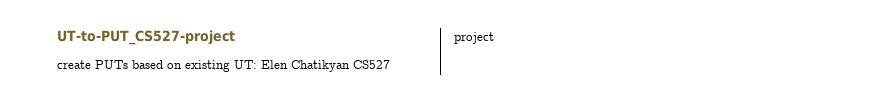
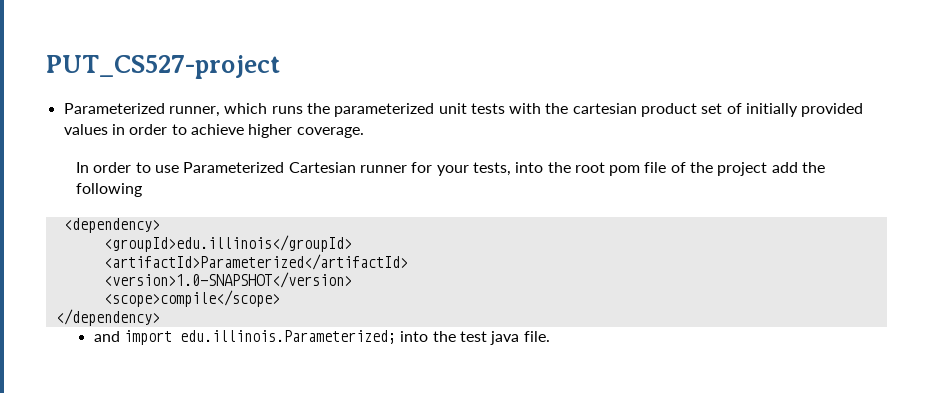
[57,30,235,45] [57,60,390,72] [454,32,494,44] UT-to-PUT_CS527-project // create PUTs based on existing UT: Elen Chatikyan CS527 project -> [46,55,280,79] [63,103,864,117] [63,124,364,138] [76,162,826,176] [76,183,143,197] [63,218,160,233] [103,235,352,252] [103,254,408,270] [103,272,352,288] [103,290,280,307] [55,309,160,326] [93,330,550,345] PUT_CS527-project // Parameterized runner, which runs the parameterized unit tests with the cartesian product set of initially provided values in order to achieve higher coverage. // In order to use Parameterized Cartesian runner for your tests, into the root pom file of the project add the following // <dependency> // <groupId>edu.illinois</groupId> // <artifactId>Parameterized</artifactId> // <version>1.0-SNAPSHOT</version> // <scope>compile</scope> // </dependency> // and import edu.illinois.Parameterized; into the test java file.

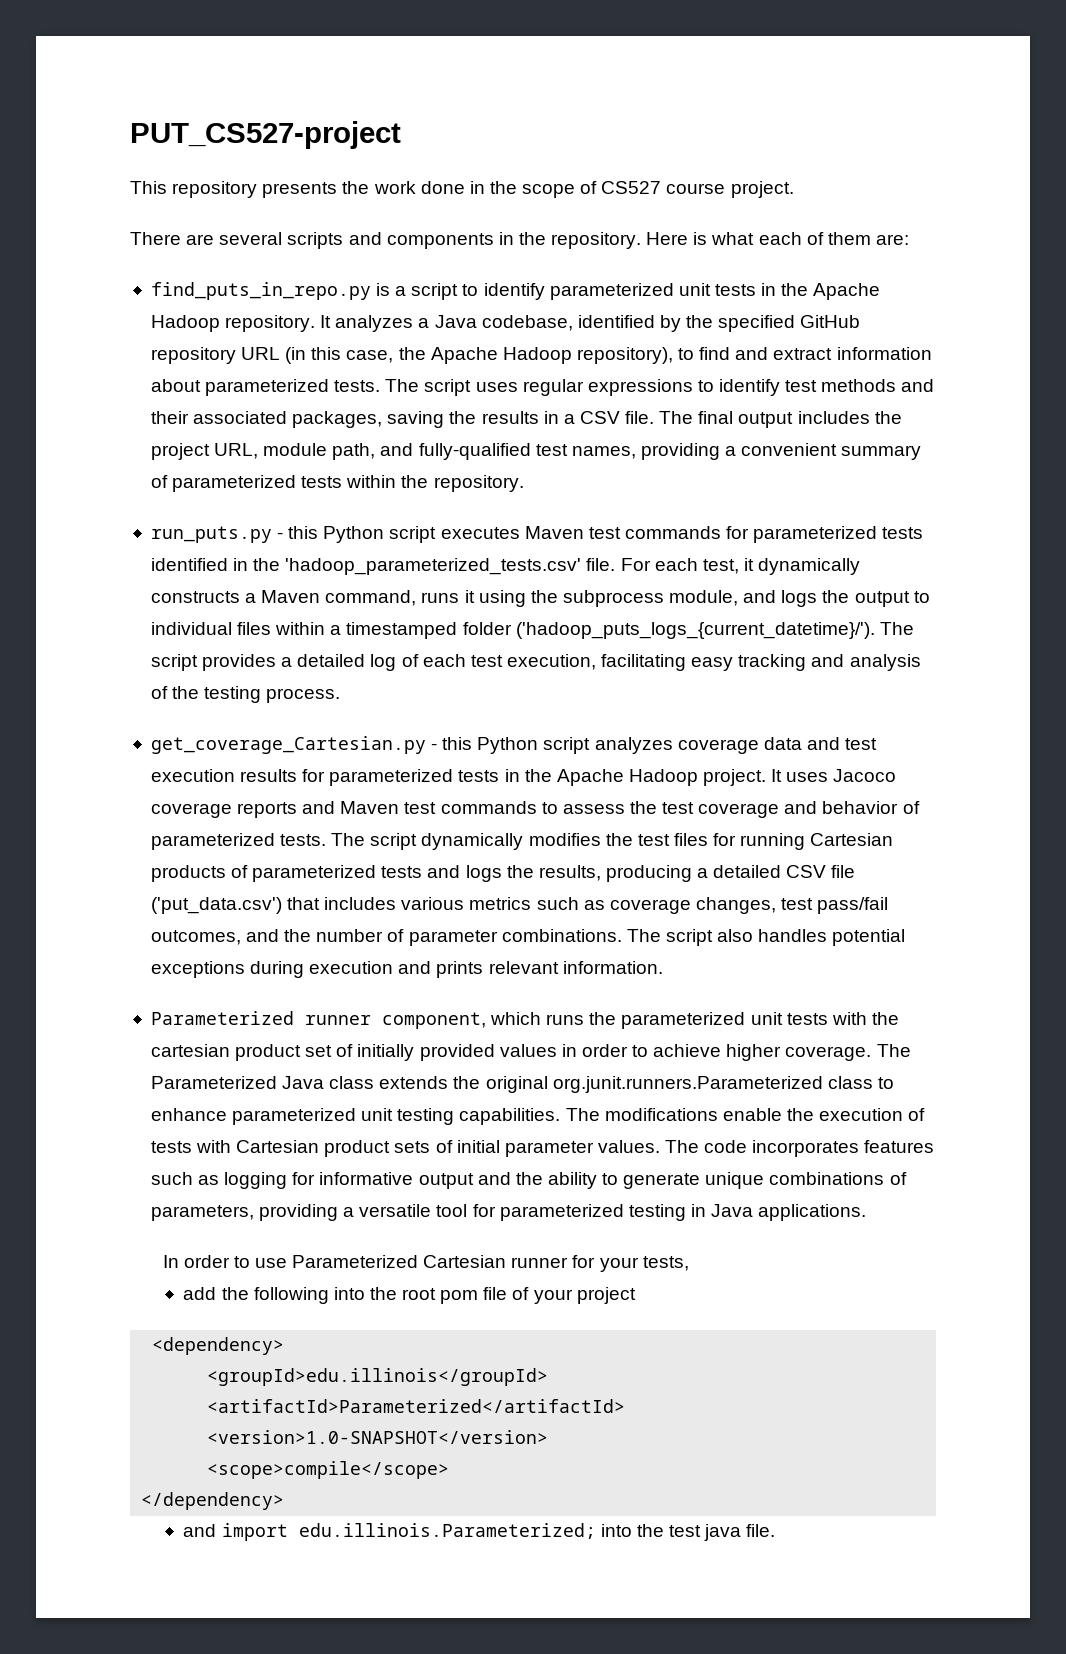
[63,103,220,117] // Parameterized runner, -> [130,181,794,198] [130,232,909,249] [150,282,881,300] [150,315,861,332] [150,347,932,364] [150,379,935,396] [150,411,902,428] [150,443,922,460] [150,475,524,492] [150,526,924,543] [150,558,861,575] [150,590,930,607] [150,622,914,639] [150,654,921,671] [150,686,341,703] [150,736,878,754] [150,769,897,786] [150,801,920,818] [150,833,894,850] [150,865,856,882] [150,897,889,914] [150,929,906,946] [150,961,663,978] [150,1011,486,1029] // This repository presents the work done in the scope of CS527 course project. // There are several scripts and components in the repository. Here is what each of them are: // find_puts_in_repo.py is a script to identify parameterized unit tests in the Apache Hadoop repository. It analyzes a Java codebase, identified by the specified GitHub repository URL (in this case, the Apache Hadoop repository), to find and extract information about parameterized tests. The script uses regular expressions to identify test methods and their associated packages, saving the results in a CSV file. The final output includes the project URL, module path, and fully-qualified test names, providing a convenient summary of parameterized tests within the repository. // run_puts.py - this Python script executes Maven test commands for parameterized tests identified in the 'hadoop_parameterized_tests.csv' file. For each test, it dynamically constructs a Maven command, runs it using the subprocess module, and logs the output to individual files within a timestamped folder ('hadoop_puts_logs_{current_datetime}/'). The script provides a detailed log of each test execution, facilitating easy tracking and analysis of the testing process. // get_coverage_Cartesian.py - this Python script analyzes coverage data and test execution results for parameterized tests in the Apache Hadoop project. It uses Jacoco coverage reports and Maven test commands to assess the test coverage and behavior of parameterized tests. The script dynamically modifies the test files for running Cartesian products of parameterized tests and logs the results, producing a detailed CSV file ('put_data.csv') that includes various metrics such as coverage changes, test pass/fail outcomes, and the number of parameter combinations. The script also handles potential exceptions during execution and prints relevant information. // Parameterized runner component,
(364, 132) none -> [876,1044,911,1057] [150,1076,894,1093] [150,1108,926,1125] [150,1140,935,1157] [150,1172,907,1189] [150,1204,867,1221] The Parameterized Java class extends the original org.junit.runners.Parameterized class to enhance parameterized unit testing capabilities. The modifications enable the execution of tests with Cartesian product sets of initial parameter values. The code incorporates features such as logging for informative output and the ability to generate unique combinations of parameters, providing a versatile tool for parameterized testing in Java applications.
(511, 169) none -> [183,1287,329,1304] // add the following
[690,162,826,176] [76,183,143,197] the project add the following -> [533,1287,636,1304] your project

